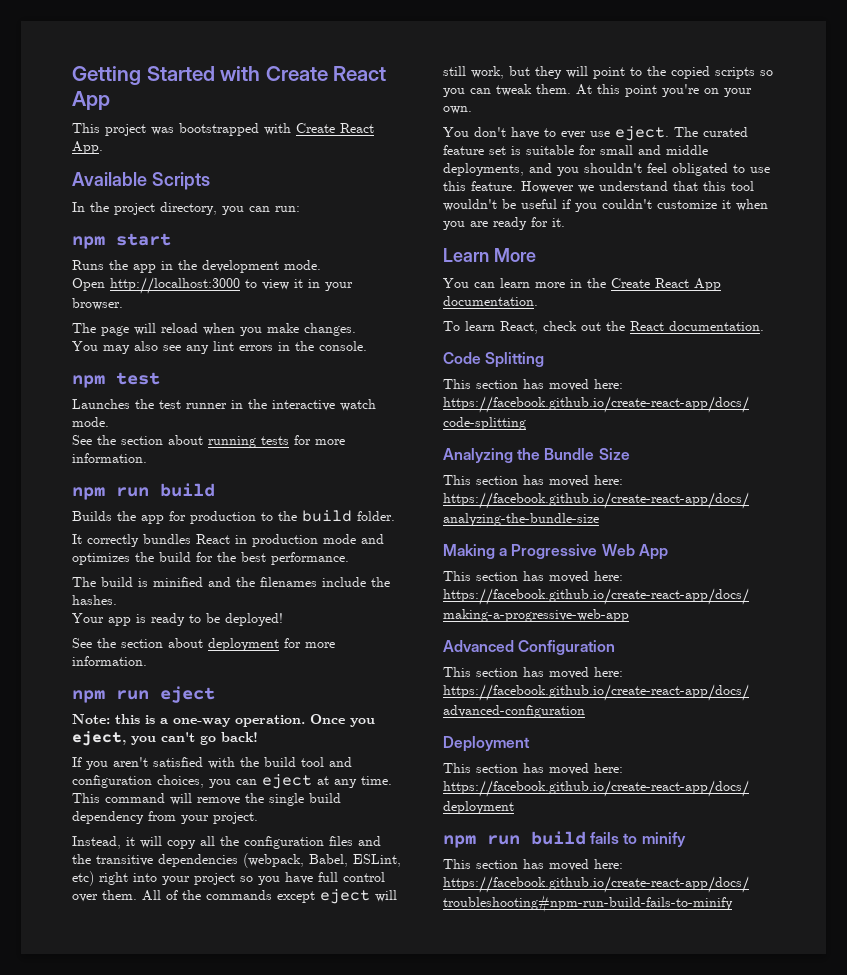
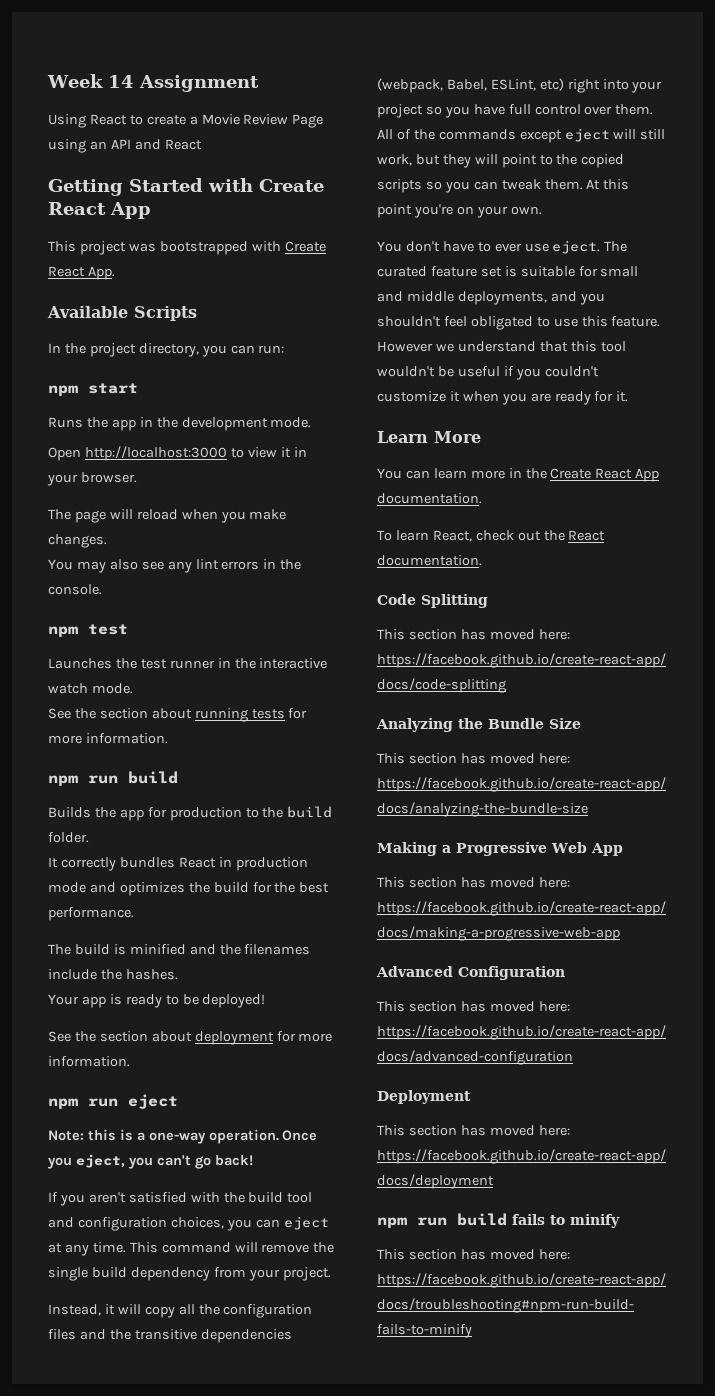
(72, 75) none -> [47,74,259,92] [48,114,324,128] [48,139,202,153] Week 14 Assignment // Using React to create a Movie Review Page using an API and React //

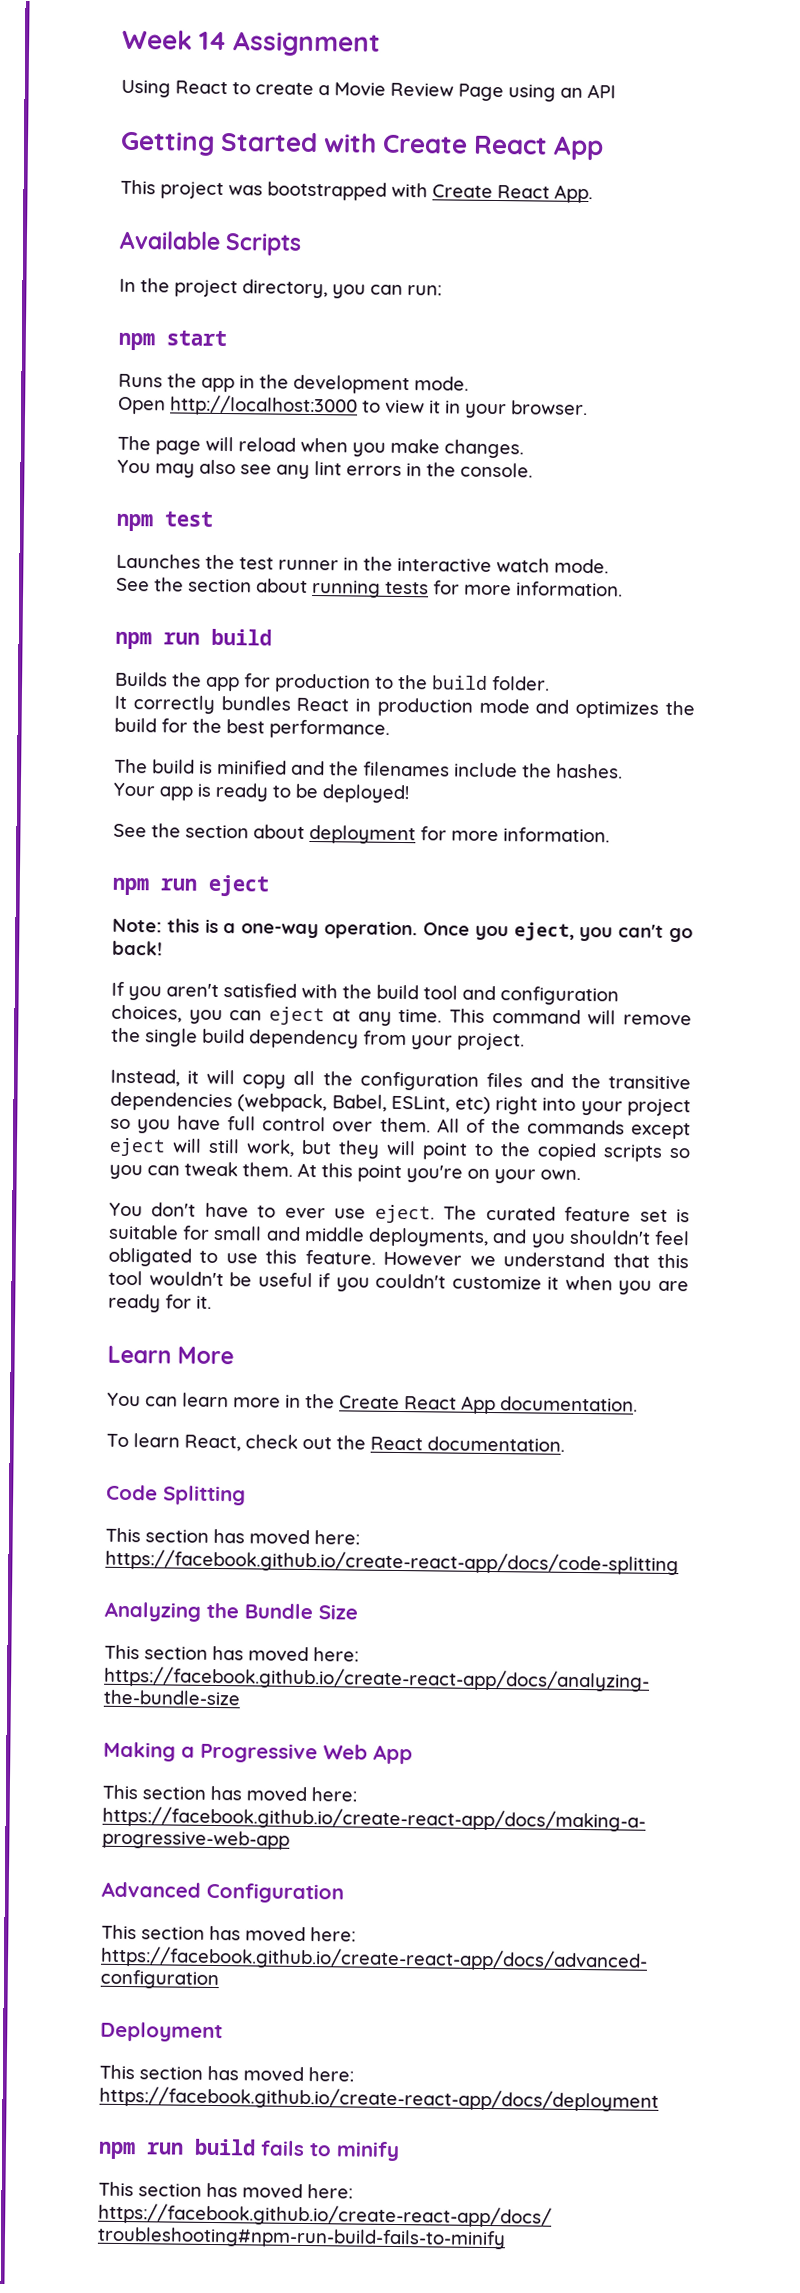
[134,139,202,150] and React -> (616, 91) none

